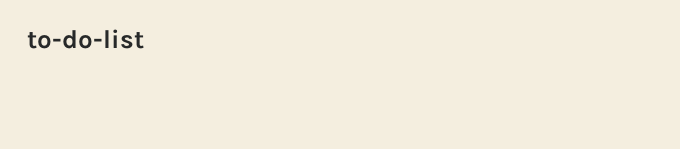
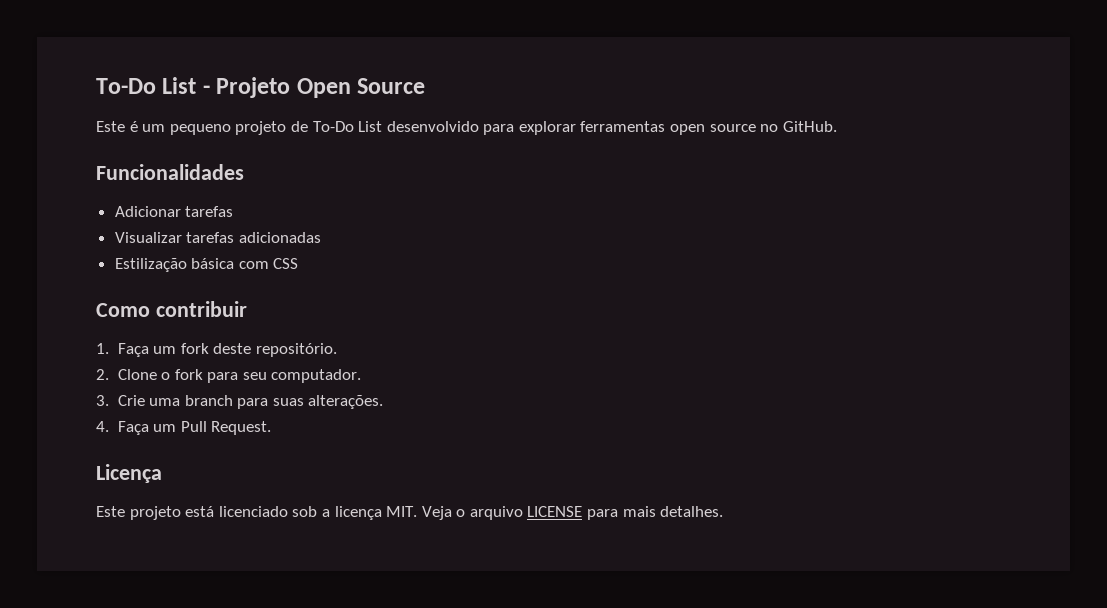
[27,29,144,49] to-do-list -> [96,77,426,98] [96,121,837,135] [96,164,244,180] [114,206,234,217] [114,232,321,243] [114,258,299,272] [96,301,247,317] [96,343,337,357] [96,369,362,383] [96,395,384,409] [96,421,272,435] [96,464,162,483] [96,506,724,520] To-Do List - Projeto Open Source // Este é um pequeno projeto de To-Do List desenvolvido para explorar ferramentas open source no GitHub. // Funcionalidades // Adicionar tarefas // Visualizar tarefas adicionadas // Estilização básica com CSS // Como contribuir // 1. Faça um fork deste repositório. // 2. Clone o fork para seu computador. // 3. Crie uma branch para suas alterações. // 4. Faça um Pull Request. // Licença // Este projeto está licenciado sob a licença MIT. Veja o arquivo LICENSE para mais detalhes.

